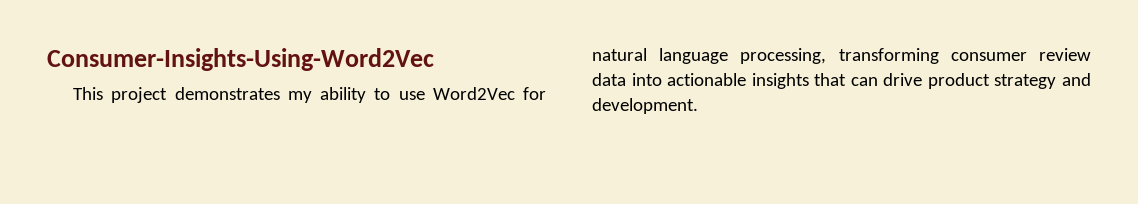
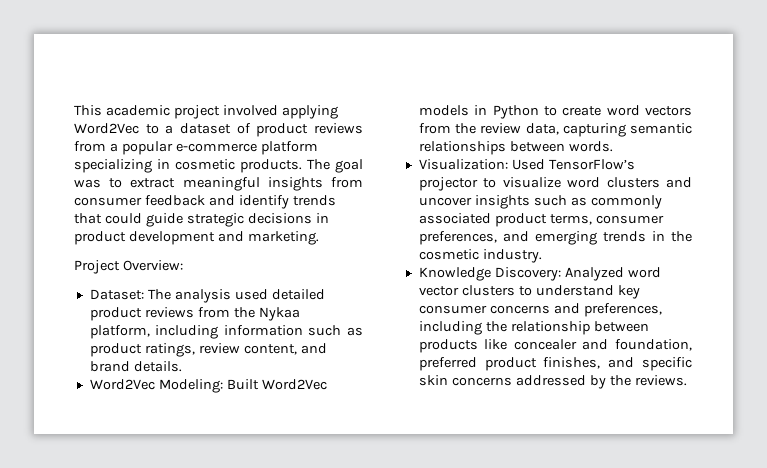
[47,48,434,71] [73,87,546,103] [592,48,1091,64] [592,73,1091,89] [592,98,698,114] Consumer-Insights-Using-Word2Vec // This project demonstrates my ability to use Word2Vec for natural language processing, transforming consumer review data into actionable insights that can drive product strategy and development. -> [74,105,338,119] [74,123,363,137] [74,141,318,155] [74,159,363,173] [74,177,363,191] [74,195,336,209] [74,213,329,227] [74,231,319,245] [74,260,183,274] [89,289,325,303] [89,307,300,321] [89,325,363,339] [89,343,327,357] [89,361,182,372] [89,379,327,393] [418,105,692,119] [418,123,692,137] [418,141,613,155] [418,159,635,170] [418,177,692,191] [418,195,662,209] [418,213,664,227] [418,231,692,245] [418,249,542,263] [418,267,661,281] [418,285,640,299] [418,303,662,317] [418,321,649,335] [418,339,692,353] [418,357,693,371] [418,375,687,389] This academic project involved applying Word2Vec to a dataset of product reviews from a popular e-commerce platform specializing in cosmetic products. The goal was to extract meaningful insights from consumer feedback and identify trends that could guide strategic decisions in product development and marketing. // Project Overview: // Dataset: The analysis used detailed product reviews from the Nykaa platform, including information such as product ratings, review content, and brand details. // Word2Vec Modeling: Built Word2Vec models in Python to create word vectors from the review data, capturing semantic relationships between words. // Visualization: Used TensorFlow’s projector to visualize word clusters and uncover insights such as commonly associated product terms, consumer preferences, and emerging trends in the cosmetic industry. // Knowledge Discovery: Analyzed word vector clusters to understand key consumer concerns and preferences, including the relationship between products like concealer and foundation, preferred product finishes, and specific skin concerns addressed by the reviews.

